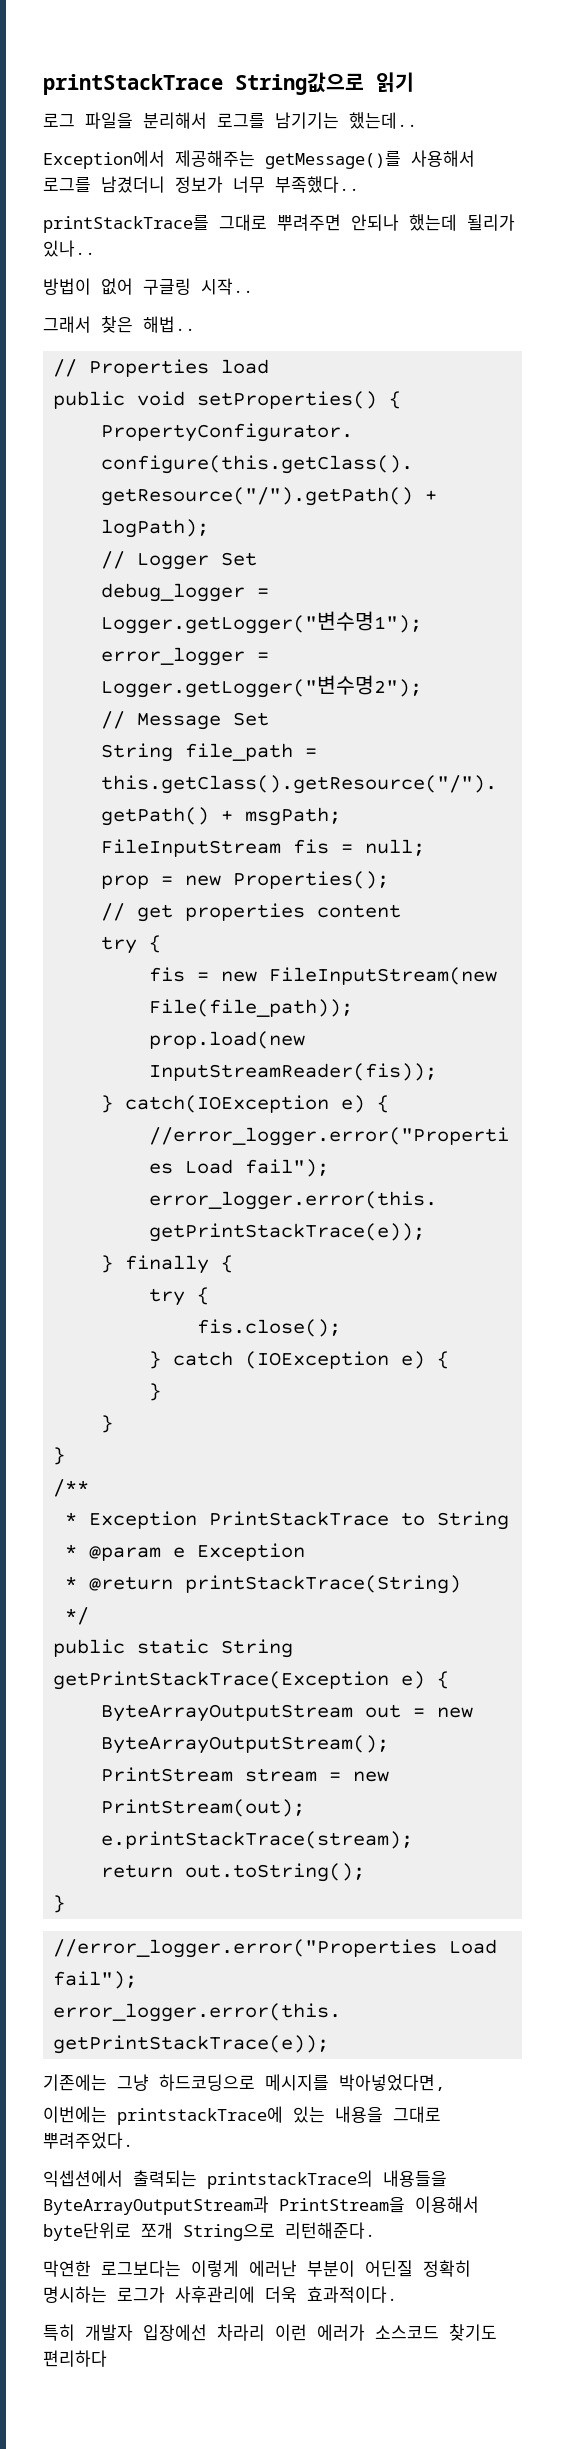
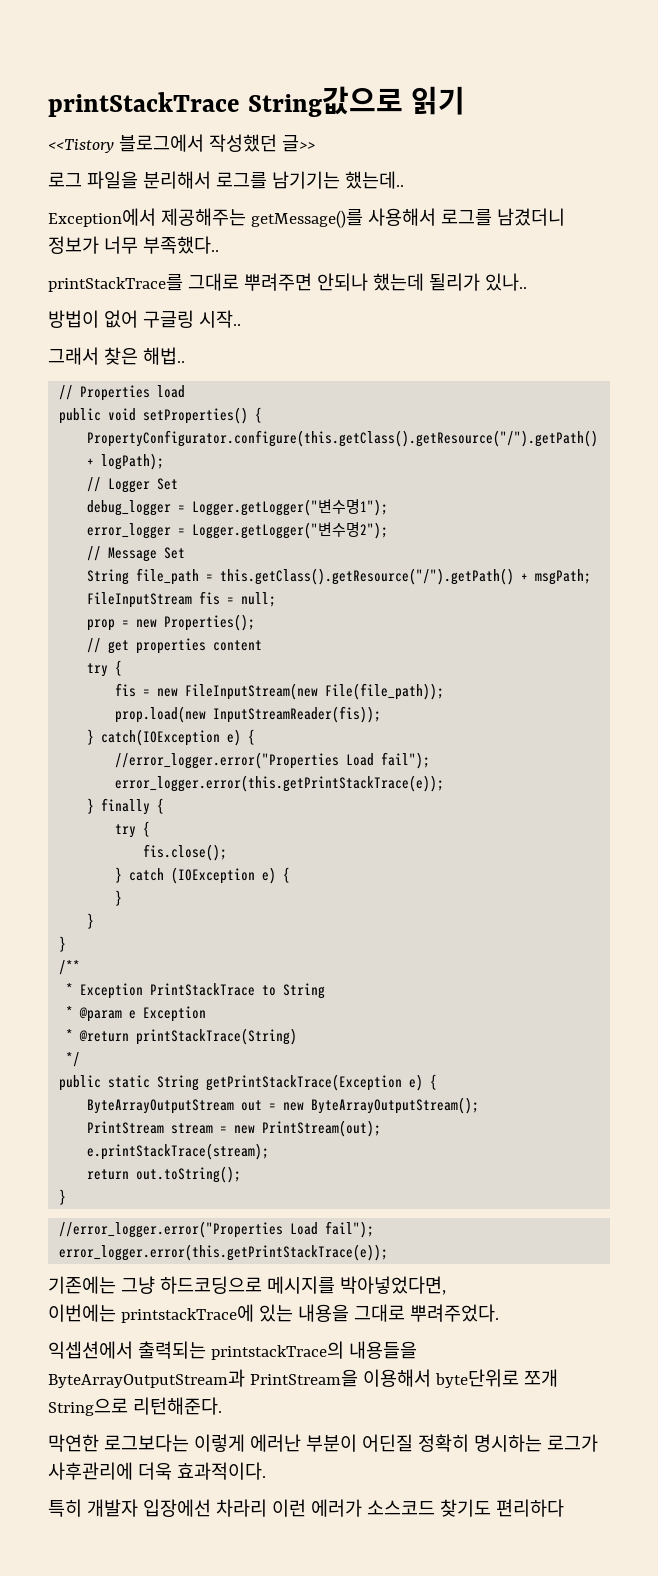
(414, 82) none -> [48,134,315,153] // <<Tistory 블로그에서 작성했던 글>>

